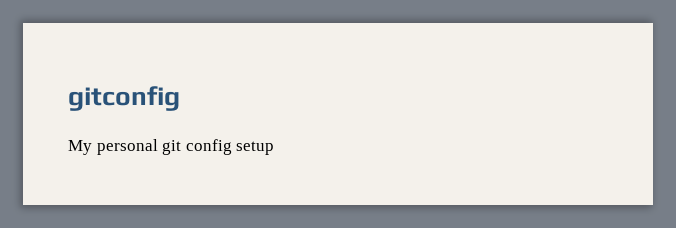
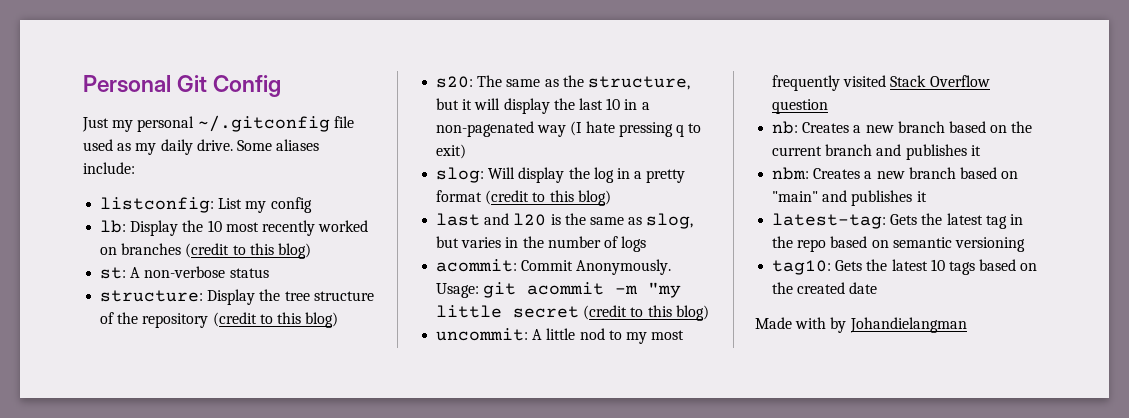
[68,86,180,111] [68,139,275,155] gitconfig // My personal git config setup -> [83,75,282,97] [82,115,354,132] [83,139,320,155] [83,162,135,174] [100,197,312,213] [100,220,369,236] [100,243,311,259] [100,266,269,279] [100,289,374,305] [100,312,339,328] [436,75,690,90] [436,98,650,114] [436,121,702,137] [436,144,467,159] [436,167,686,183] [436,190,611,206] [436,213,694,229] [436,236,647,252] [436,259,672,275] [436,282,682,298] [436,305,709,321] [436,328,685,344] [772,75,990,91] [772,99,829,114] [772,121,1033,134] [772,144,981,160] [772,167,1019,180] [772,190,927,206] [772,213,1023,229] [772,236,1025,252] [772,259,1038,275] [772,282,878,294] [755,317,967,333] Personal Git Config // Just my personal ~/.gitconfig file used as my daily drive. Some aliases include: // listconfig: List my config // lb: Display the 10 most recently worked on branches (credit to this blog) // st: A non-verbose status // structure: Display the tree structure of the repository (credit to this blog) // s20: The same as the structure, but it will display the last 10 in a non-pagenated way (I hate pressing q to exit) // slog: Will display the log in a pretty format (credit to this blog) // last and l20 is the same as slog, but varies in the number of logs // acommit: Commit Anonymously. Usage: git acommit -m "my little secret (credit to this blog) // uncommit: A little nod to my most frequently visited Stack Overflow question // nb: Creates a new branch based on the current branch and publishes it // nbm: Creates a new branch based on "main" and publishes it // latest-tag: Gets the latest tag in the repo based on semantic versioning // tag10: Gets the latest 10 tags based on the created date // Made with by Johandielangman

